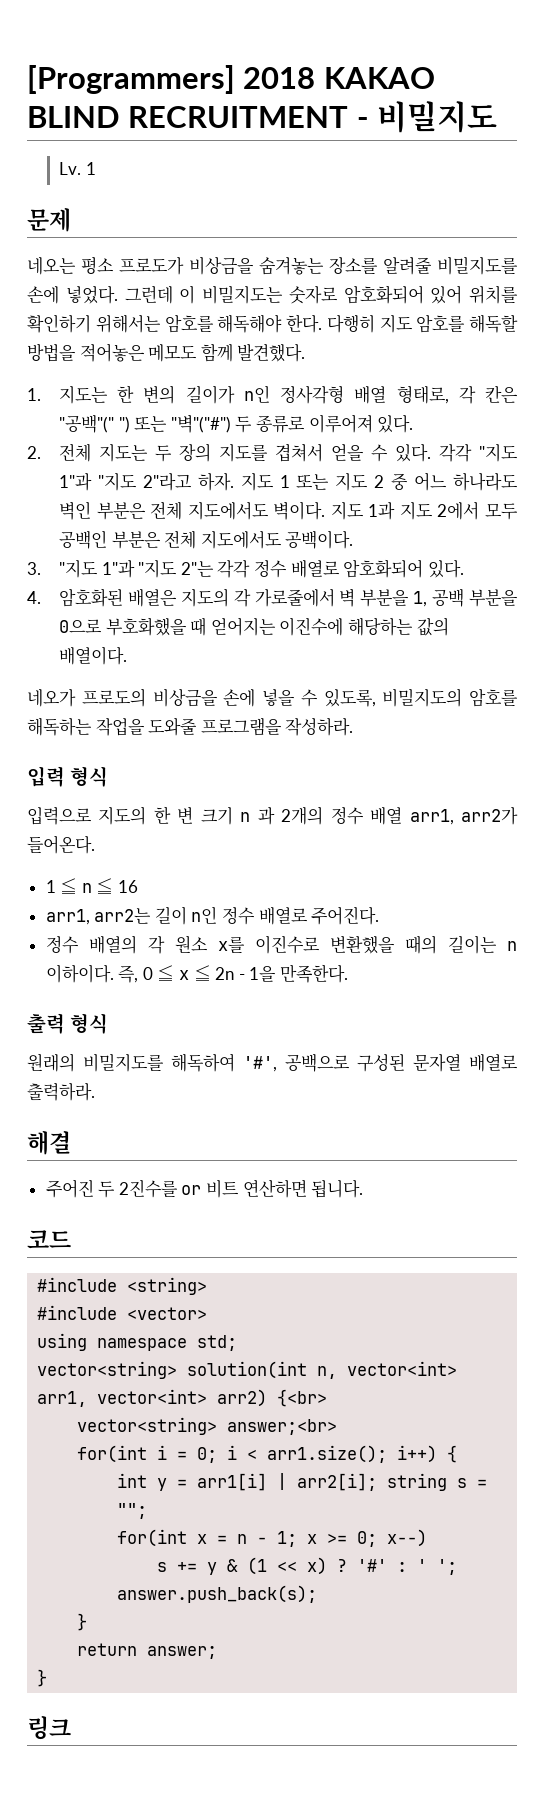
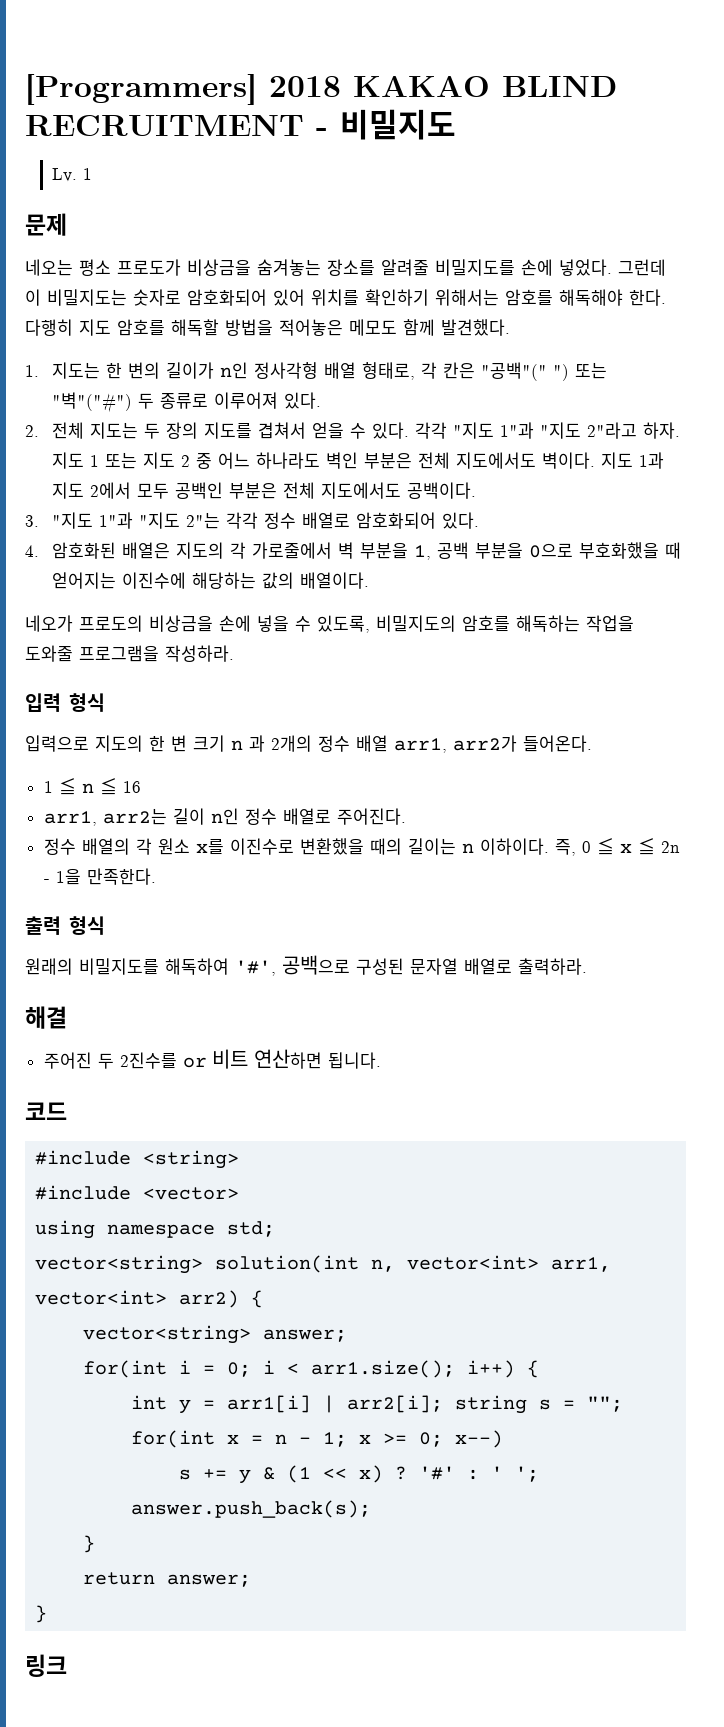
[277,1389,328,1407] [77,1417,338,1435] {<br> // vector<string> answer;<br> -> [251,1290,264,1308] [83,1325,348,1344] { // vector<string> answer;

